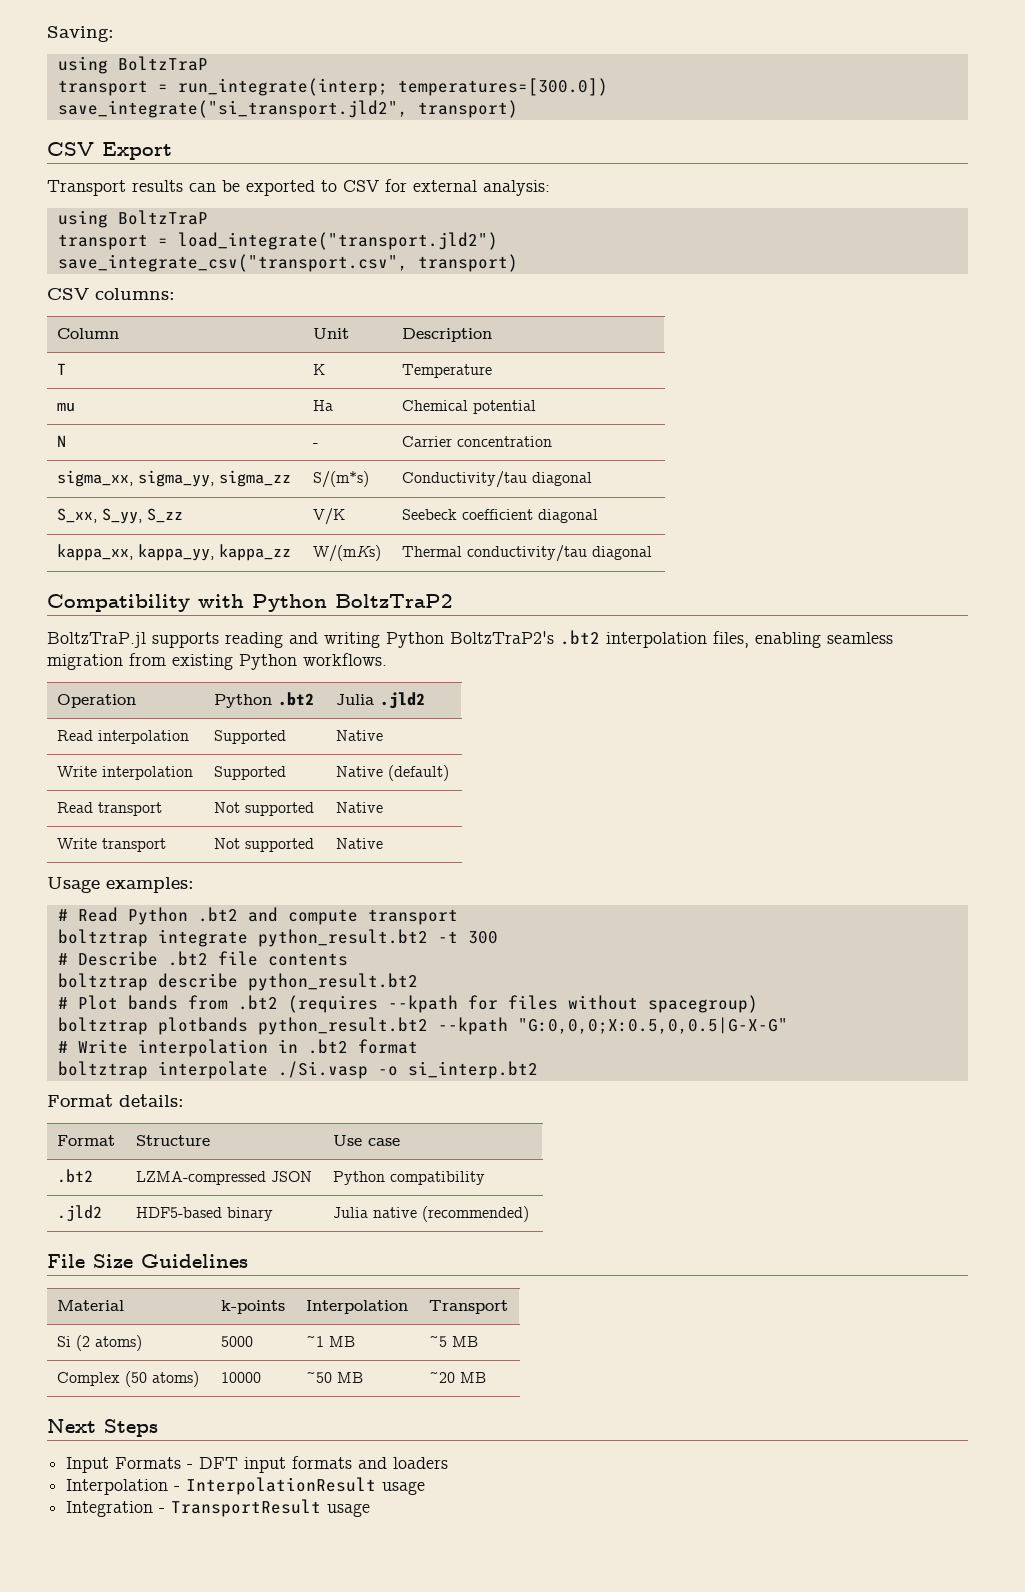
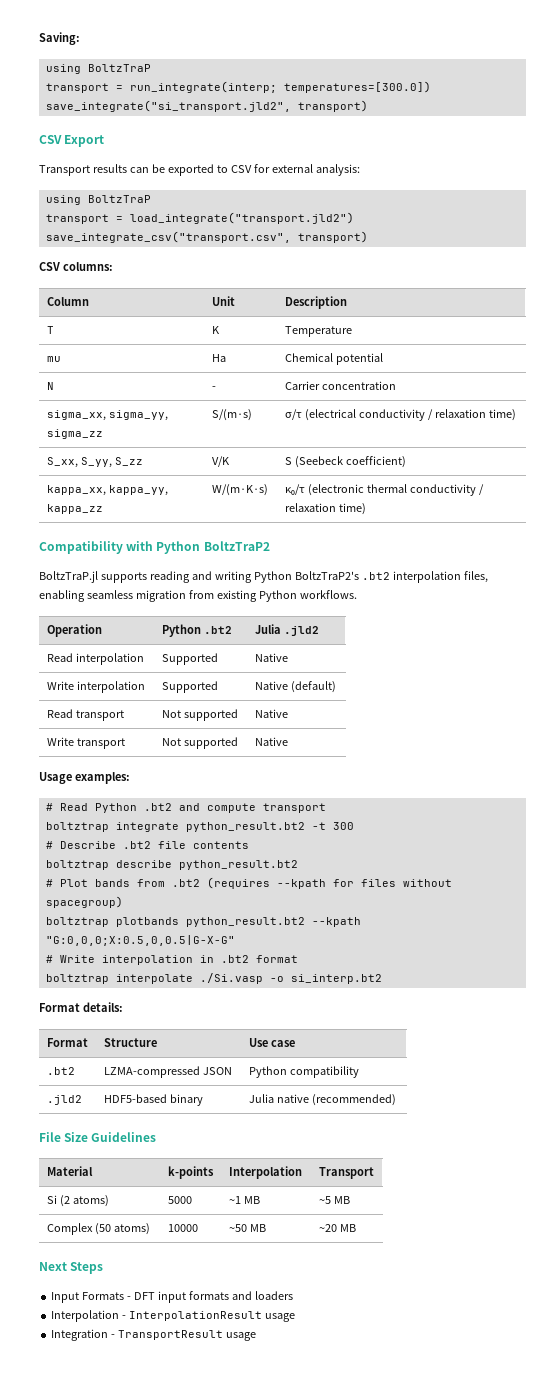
[313,471,370,488] [402,471,593,488] S/(m*s) | Conductivity/tau diagonal -> [211,409,252,421] [284,409,516,421] S/(m·s) | σ/τ (electrical conductivity / relaxation time)
[402,509,599,523] Seebeck coefficient diagonal -> [284,456,406,468] S (Seebeck coefficient)
[313,545,382,562] [402,545,653,562] W/(mKs) | Thermal conductivity/tau diagonal -> [211,484,268,496] [284,484,484,496] [284,503,366,515] W/(m·K·s) | κ₀/τ (electronic thermal conductivity / relaxation time)

